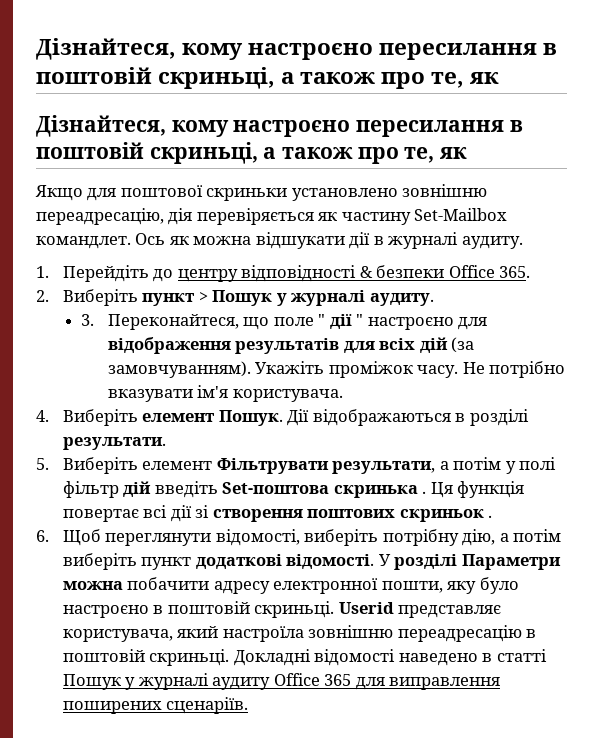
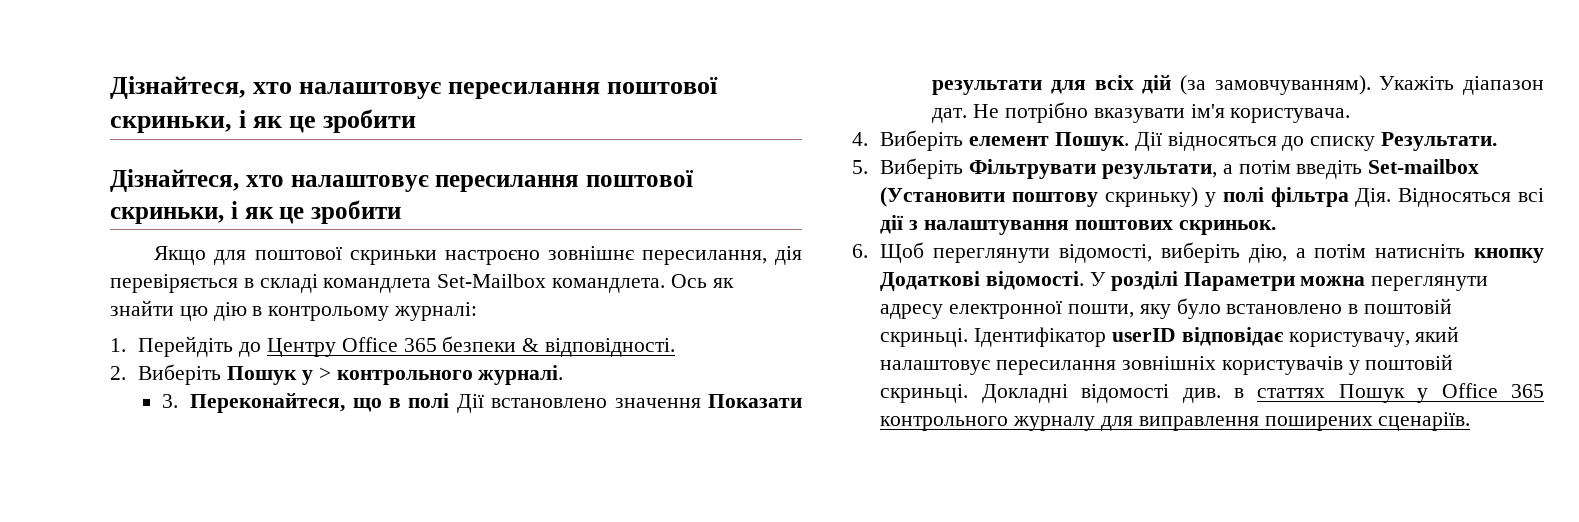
[36,38,558,60] [36,67,500,89] [36,115,523,137] [36,142,468,164] Дізнайтеся, кому настроєно пересилання в поштовій скриньці, а також про те, як // Дізнайтеся, кому настроєно пересилання в поштовій скриньці, а також про те, як -> [110,76,719,99] [110,109,417,133] [110,169,694,192] [110,200,401,224] Дізнайтеся, хто налаштовує пересилання поштової скриньки, і як це зробити // Дізнайтеся, хто налаштовує пересилання поштової скриньки, і як це зробити
[291,184,488,201] [36,208,508,225] [36,232,523,249] [36,265,531,282] [36,289,434,306] [81,313,488,330] [107,337,340,354] установлено зовнішню переадресацію, дія перевіряється як частину Set-Mailbox командлет. Ось як можна відшукати дії в журналі аудиту. // 1. Перейдіть до центру відповідності & безпеки Office 365. // 2. Виберіть пункт > Пошук у журналі аудиту. // 3. Переконайтеся, що поле " дії " настроєно для відображення результатів -> [444,246,802,265] [110,274,734,293] [110,300,478,321] [110,336,675,357] [110,364,564,385] [161,393,802,413] [932,80,1043,95] настроєно зовнішнє пересилання, дія перевіряється в складі командлета Set-Mailbox командлета. Ось як знайти цю дію в контрольому журналі: // 1. Перейдіть до Центру Office 365 безпеки & відповідності. // 2. Виберіть Пошук у > контрольного журналі. // 3. Переконайтеся, що в полі Дії встановлено значення Показати результати
[328,361,459,378] проміжок часу. -> [1463,76,1544,95] [932,108,968,123] діапазон дат.
[312,409,529,426] [62,437,166,450] відображаються в розділі результати. -> [1167,132,1497,151] відносяться до списку Результати.
[142,461,213,470] елемент -> (964, 168) none
[505,457,557,474] [62,481,525,498] [62,505,493,522] у полі фільтр дій введіть Set-поштова скринька . Ця функція повертає всі дії зі створення поштових скриньок . -> [1296,159,1480,179] [880,187,1544,207] [880,215,1276,235] введіть Set-mailbox (Установити поштову скриньку) у полі фільтра Дія. Відносяться всі дії з налаштування поштових скриньок.
[382,529,459,546] потрібну -> (1240, 252) none
[62,553,282,570] виберіть пункт додаткові -> [1375,244,1544,263] [880,271,981,291] натисніть кнопку Додаткові
[127,577,210,590] побачити -> [1371,276,1489,291] переглянути
[62,601,502,618] [62,625,537,642] [62,649,547,666] [62,673,352,690] настроєно в поштовій скриньці. Userid представляє користувача, який настроїла зовнішню переадресацію в поштовій скриньці. Докладні відомості наведено в статті Пошук у журналі аудиту Office 365 -> [1226,298,1452,314] [880,326,1460,347] [880,354,1454,375] [880,383,1544,403] [880,416,1096,431] встановлено в поштовій скриньці. Ідентифікатор userID відповідає користувачу, який налаштовує пересилання зовнішніх користувачів у поштовій скриньці. Докладні відомості див. в статтях Пошук у Office 365 контрольного журналу

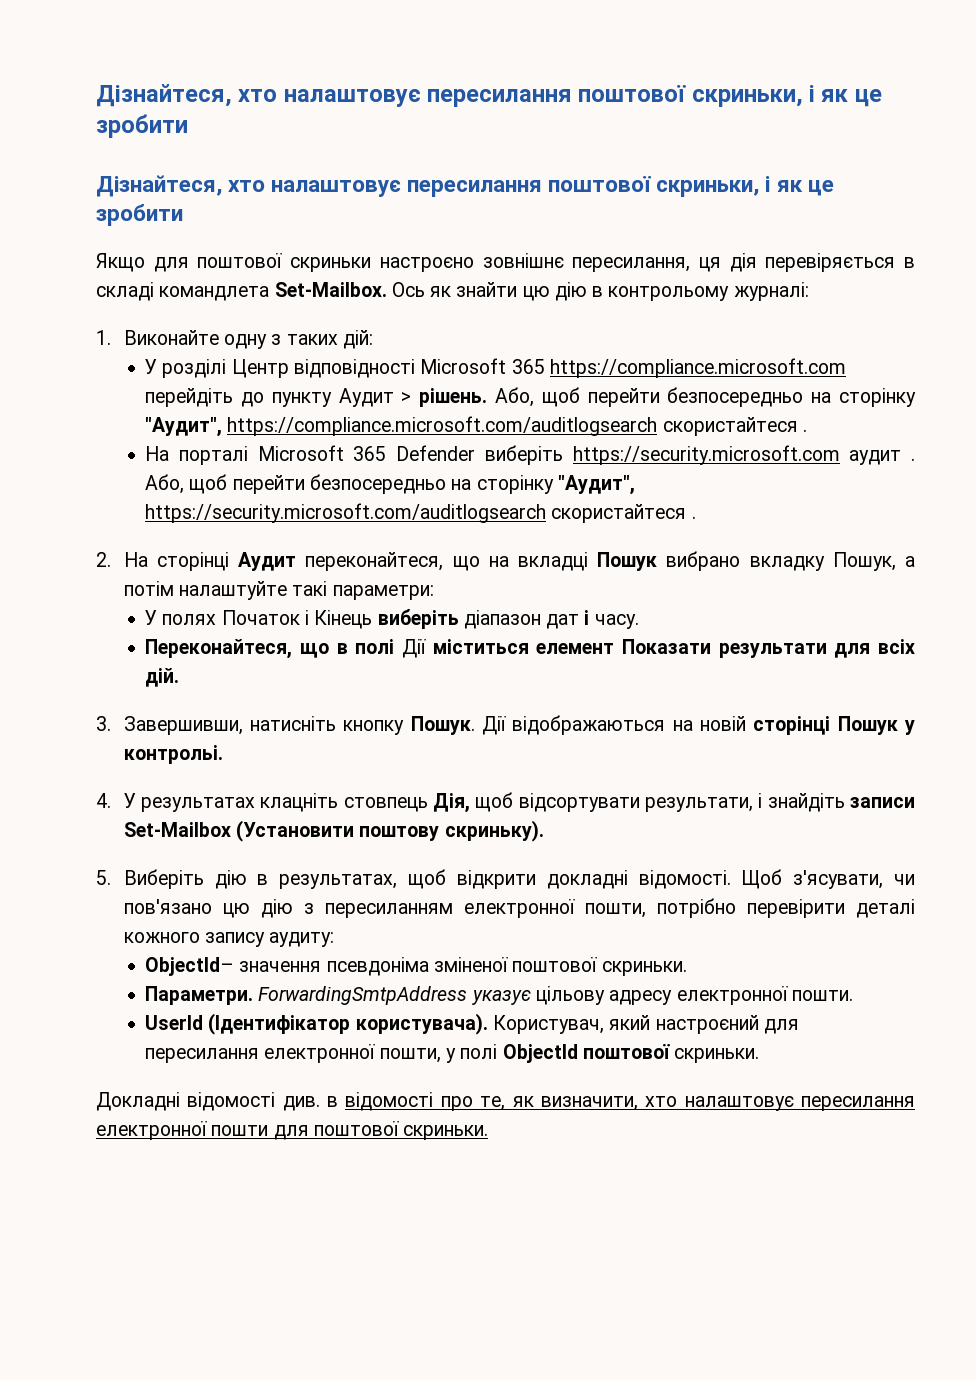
(767, 257) none -> [698,257,721,272] ця
[437,274,666,293] Set-Mailbox командлета. -> [274,282,387,297] Set-Mailbox.
[138,336,675,357] [110,364,564,385] [161,394,178,408] Перейдіть до Центру Office 365 безпеки & відповідності. // 2. Виберіть Пошук у > контрольного журналі. // 3. -> [123,330,373,349] [145,358,846,378] [145,387,916,407] [145,416,807,437] [145,445,915,465] [145,474,635,495] [145,503,696,523] [96,551,916,571] [123,581,434,600] [145,609,639,629] Виконайте одну з таких дій: // У розділі Центр відповідності Microsoft 365 https://compliance.microsoft.com перейдіть до пункту Аудит > рішень. Або, щоб перейти безпосередньо на сторінку "Аудит", https://compliance.microsoft.com/auditlogsearch скористайтеся . // На порталі Microsoft 365 Defender виберіть https://security.microsoft.com аудит . Або, щоб перейти безпосередньо на сторінку "Аудит", https://security.microsoft.com/auditlogsearch скористайтеся . // 2. На сторінці Аудит переконайтеся, що на вкладці Пошук вибрано вкладку Пошук, а потім налаштуйте такі параметри: // У полях Початок і Кінець виберіть діапазон дат і часу. //
[491,398,701,408] встановлено значення -> [432,639,615,654] міститься елемент
[1142,75,1544,95] [932,102,1351,123] [852,130,1497,151] [852,158,1480,179] [880,187,1544,207] [880,215,1276,235] [852,242,1544,263] [880,271,1489,291] [880,298,1452,319] [880,326,1460,347] [880,354,1454,375] [880,383,1544,403] [880,412,1471,431] дій (за замовчуванням). Укажіть діапазон дат. Не потрібно вказувати ім'я користувача. // 4. Виберіть елемент Пошук. Дії відносяться до списку Результати. // 5. Виберіть Фільтрувати результати, а потім введіть Set-mailbox (Установити поштову скриньку) у полі фільтра Дія. Відносяться всі дії з налаштування поштових скриньок. // 6. Щоб переглянути відомості, виберіть дію, а потім натисніть кнопку Додаткові відомості. У розділі Параметри можна переглянути адресу електронної пошти, яку було встановлено в поштовій скриньці. Ідентифікатор userID відповідає користувачу, який налаштовує пересилання зовнішніх користувачів у поштовій скриньці. Докладні відомості див. в статтях Пошук у Office 365 контрольного журналу для виправлення поширених сценаріїв. -> [145,668,180,687] [96,715,916,735] [123,745,223,764] [96,792,916,813] [123,820,544,842] [96,869,916,889] [123,898,916,918] [123,932,335,947] [145,957,687,976] [145,986,853,1005] [145,1013,799,1035] [145,1044,760,1063] [96,1092,916,1111] [96,1121,489,1140] дій. // 3. Завершивши, натисніть кнопку Пошук. Дії відображаються на новій сторінці Пошук у контрольі. // 4. У результатах клацніть стовпець Дія, щоб відсортувати результати, і знайдіть записи Set-Mailbox (Установити поштову скриньку). // 5. Виберіть дію в результатах, щоб відкрити докладні відомості. Щоб з'ясувати, чи пов'язано цю дію з пересиланням електронної пошти, потрібно перевірити деталі кожного запису аудиту: // ObjectId– значення псевдоніма зміненої поштової скриньки. // Параметри. ForwardingSmtpAddress указує цільову адресу електронної пошти. // UserId (Ідентифікатор користувача). Користувач, який настроєний для пересилання електронної пошти, у полі ObjectId поштової скриньки. // Докладні відомості див. в відомості про те, як визначити, хто налаштовує пересилання електронної пошти для поштової скриньки.

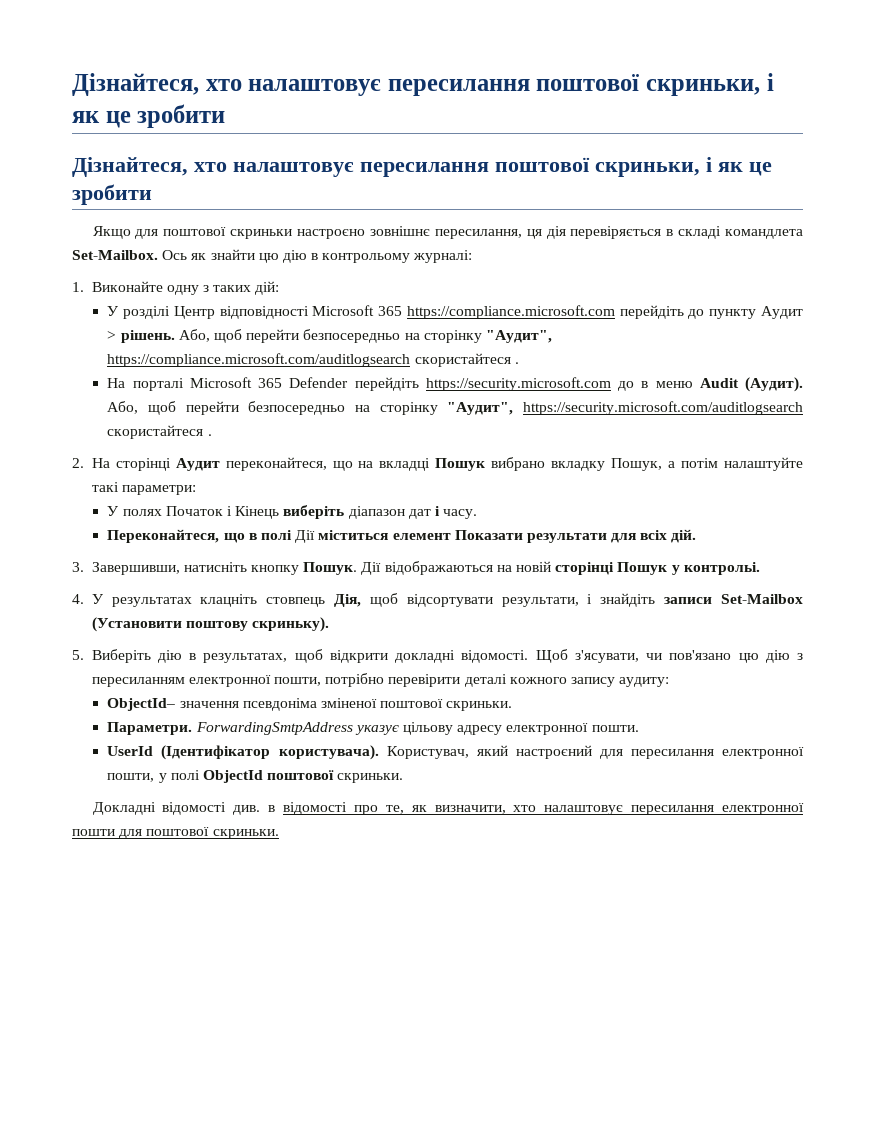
[484,445,915,465] виберіть https://security.microsoft.com аудит . -> [354,377,804,392] перейдіть https://security.microsoft.com до в меню Audit (Аудит).

